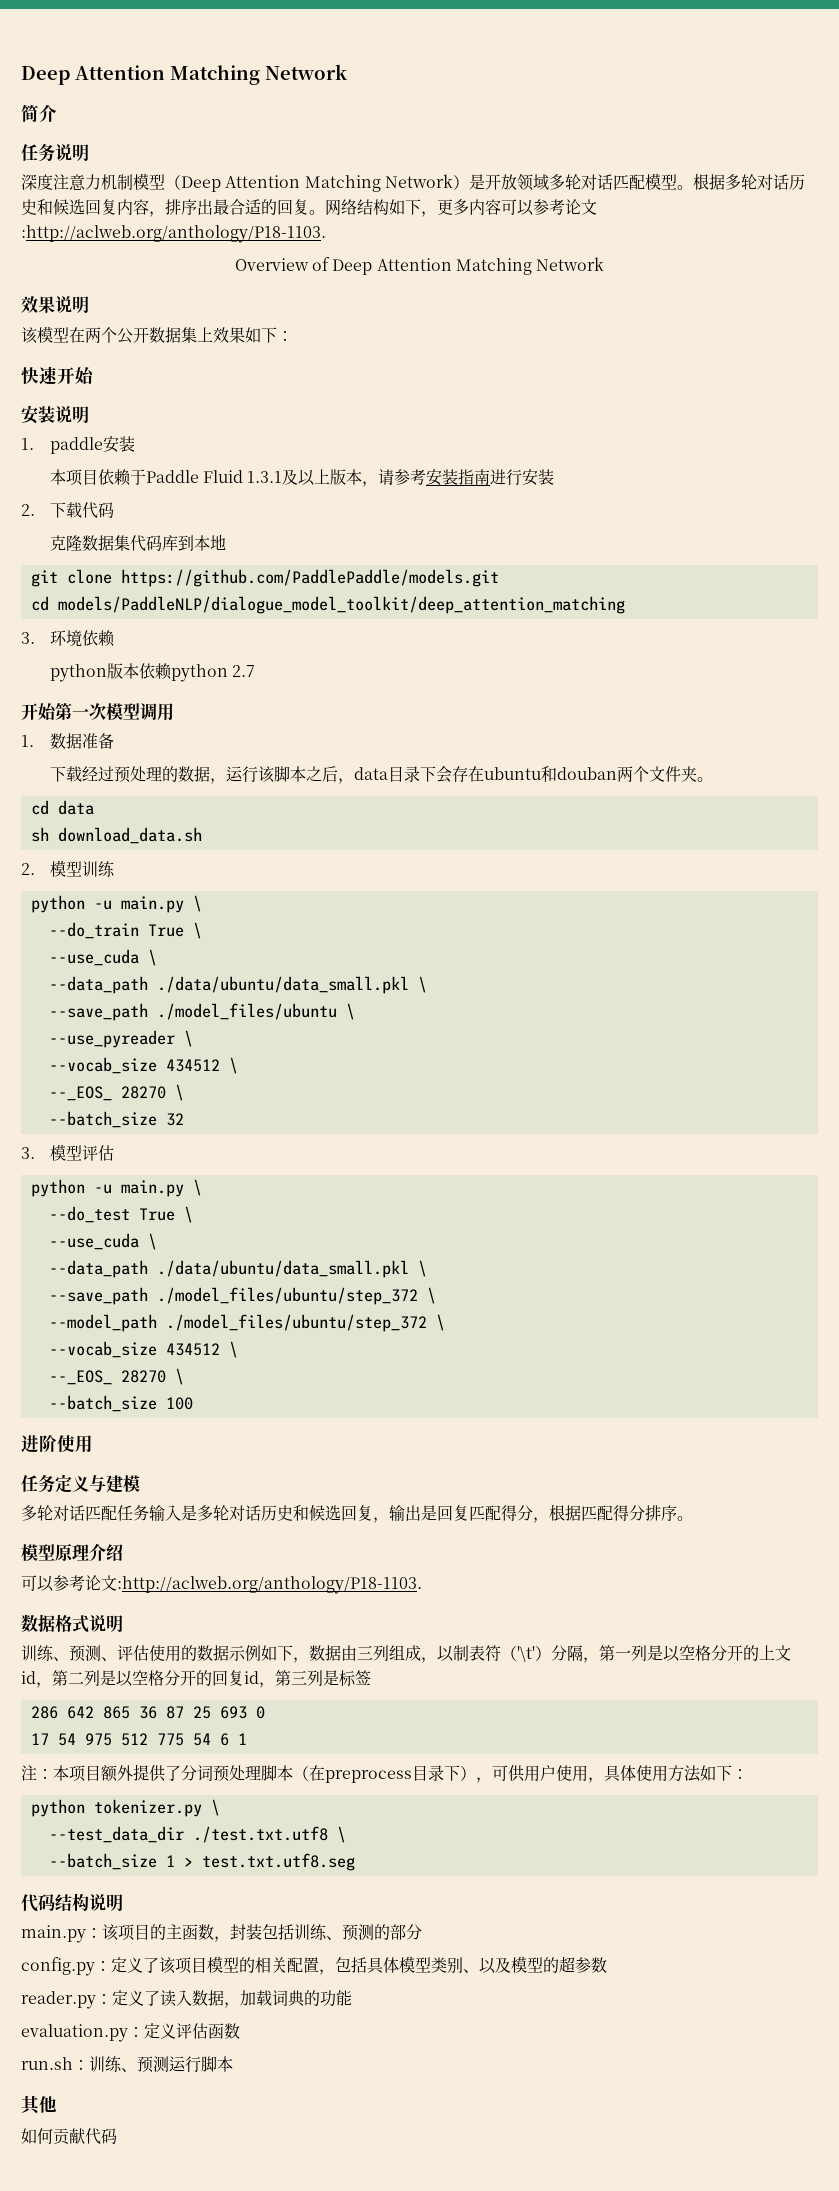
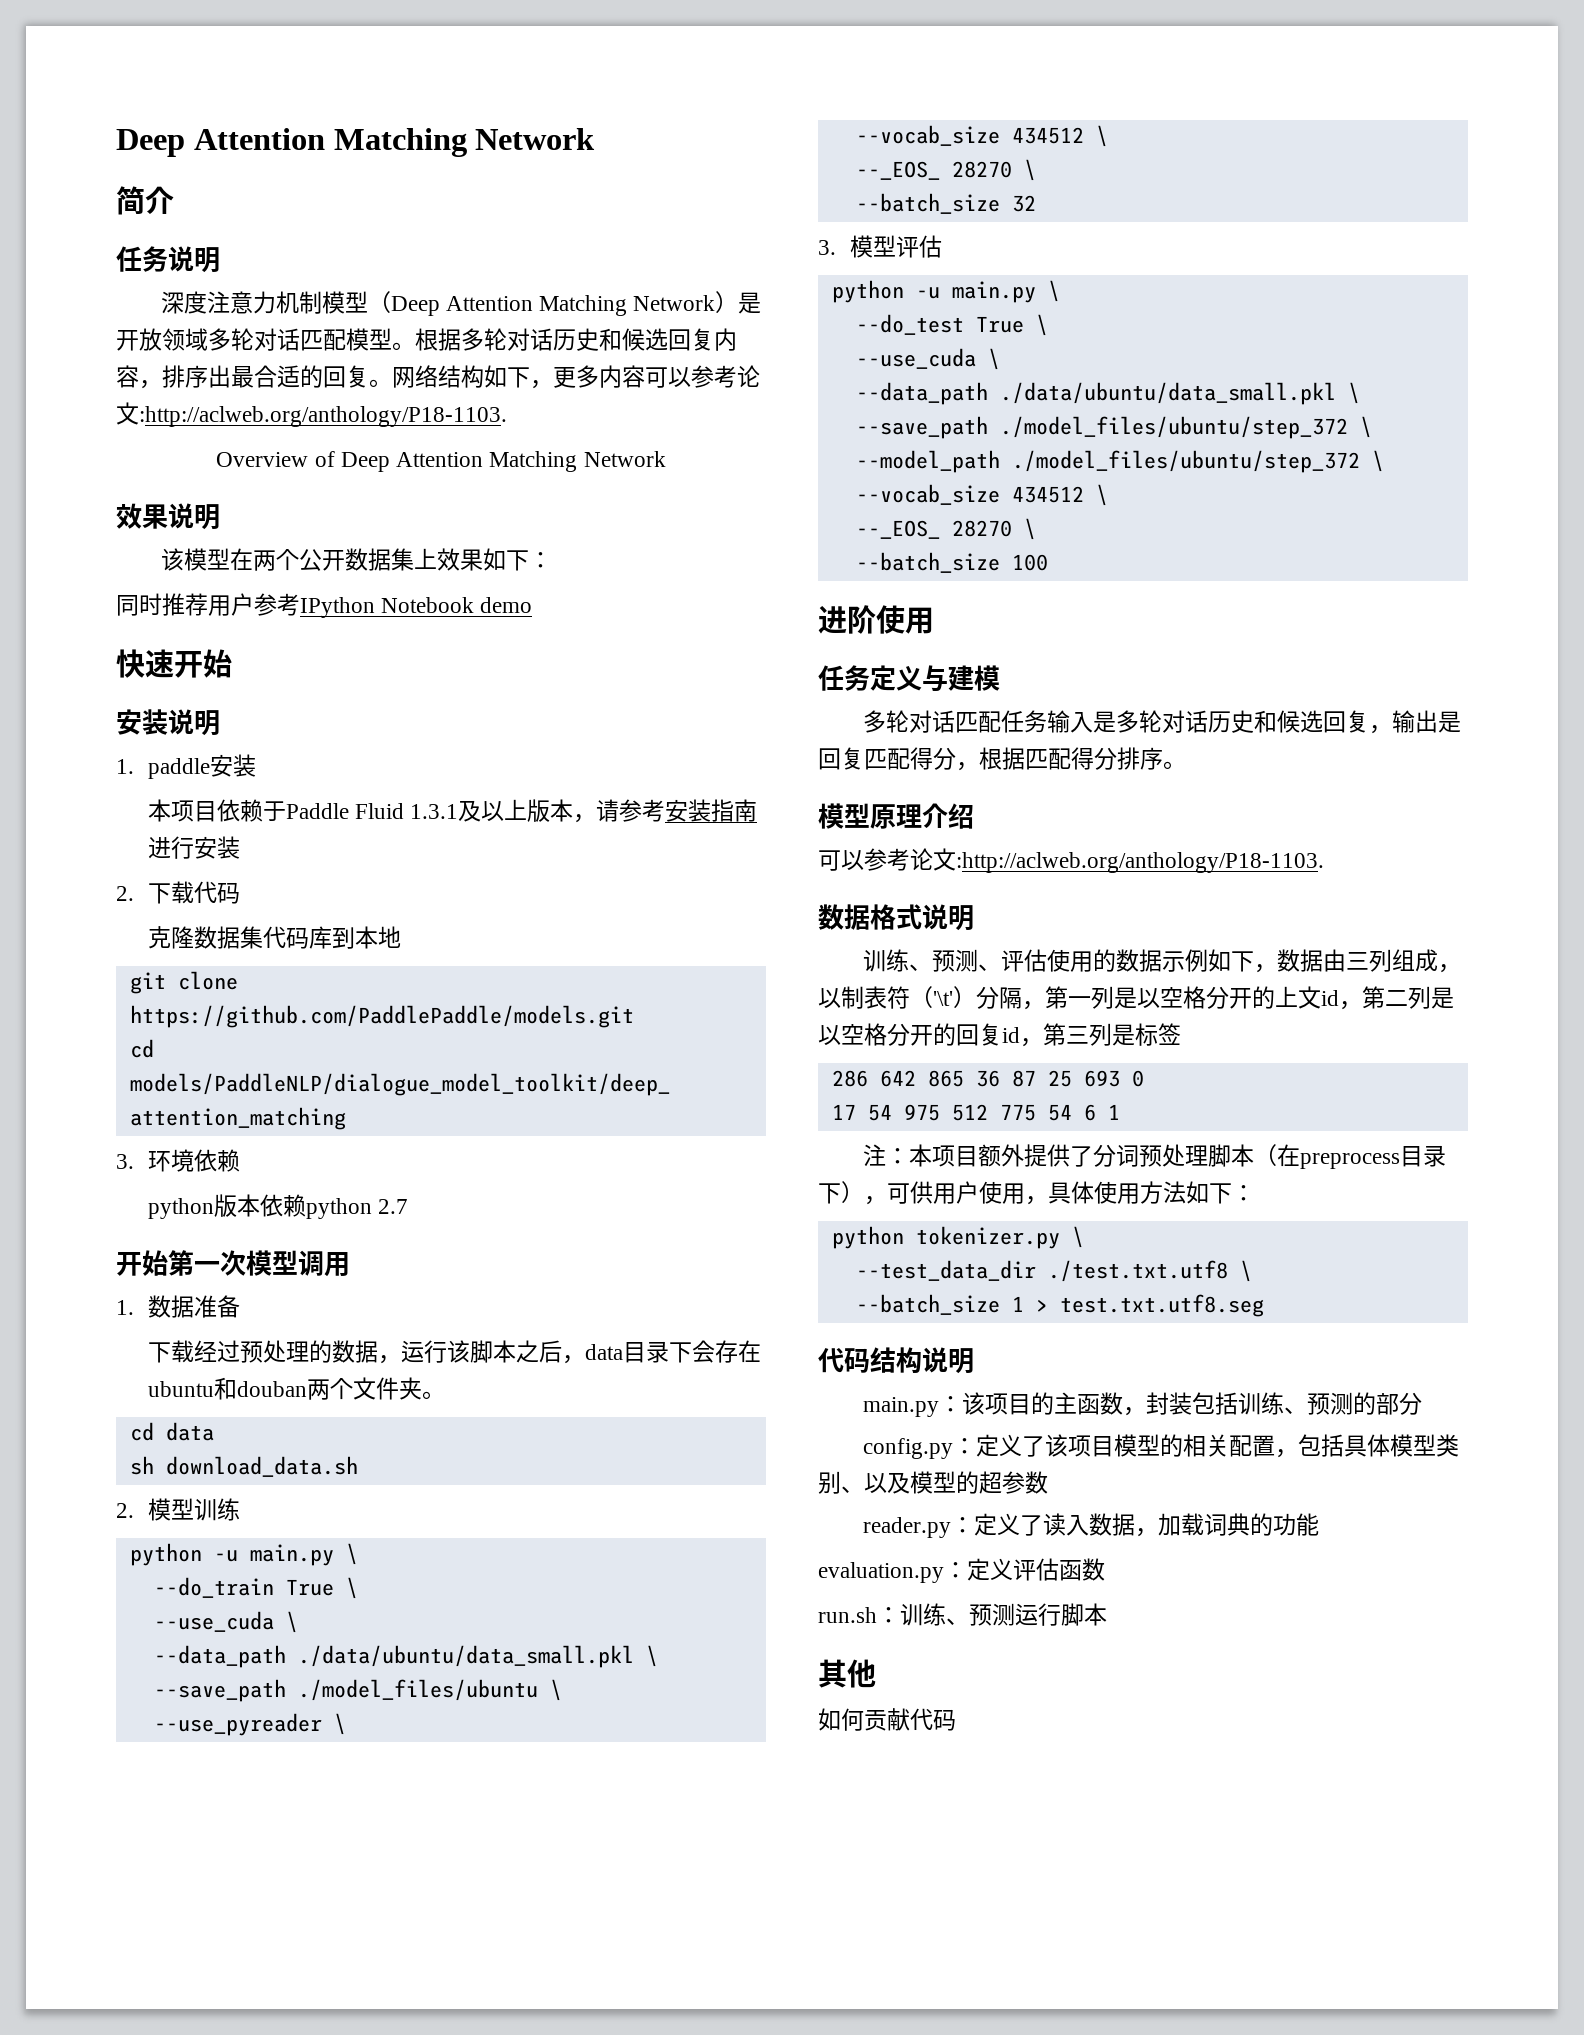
(293, 336) none -> [116,593,533,618] // 同时推荐用户参考IPython Notebook demo

